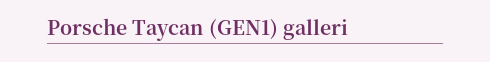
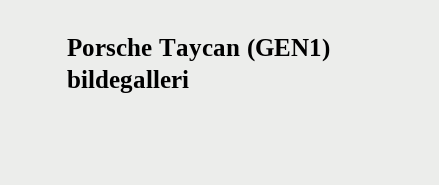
[282,19,348,40] galleri -> [67,70,189,93] bildegalleri

